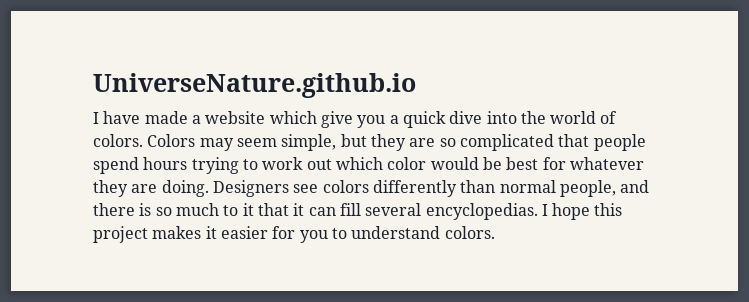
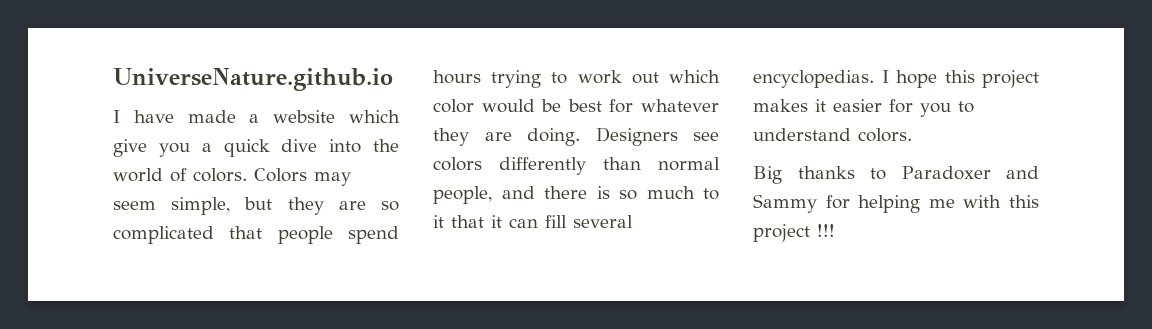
(495, 232) none -> [753,166,1039,184] [753,194,1039,213] [753,224,835,242] // Big thanks to Paradoxer and Sammy for helping me with this project !!!

